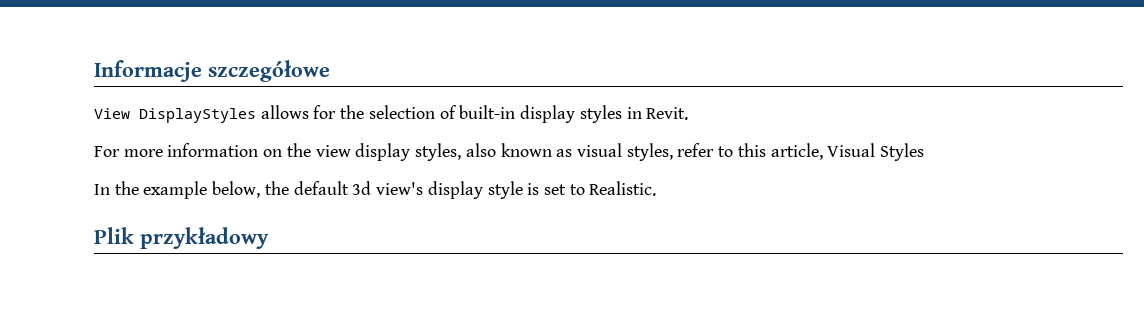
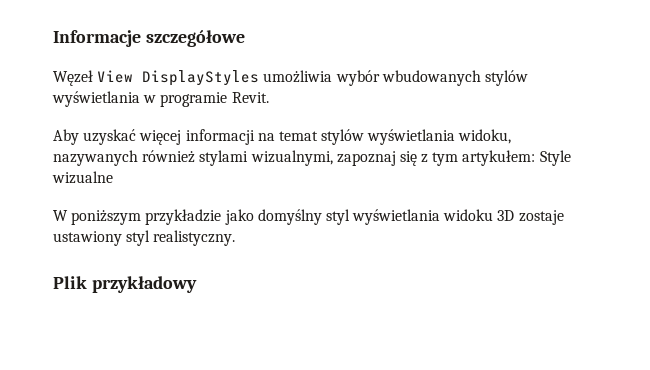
(330, 71) none -> [53,70,93,86] Węzeł
[260,105,689,123] [94,143,925,161] [94,181,657,199] allows for the selection of built-in display styles in Revit. // For more information on the view display styles, also known as visual styles, refer to this article, Visual Styles // In the example below, the default 3d view's display style is set to Realistic. -> [263,70,528,86] [52,91,269,107] [53,129,512,145] [53,150,571,166] [52,171,113,184] [53,209,564,225] [53,230,236,246] umożliwia wybór wbudowanych stylów wyświetlania w programie Revit. // Aby uzyskać więcej informacji na temat stylów wyświetlania widoku, nazywanych również stylami wizualnymi, zapoznaj się z tym artykułem: Style wizualne // W poniższym przykładzie jako domyślny styl wyświetlania widoku 3D zostaje ustawiony styl realistyczny.

